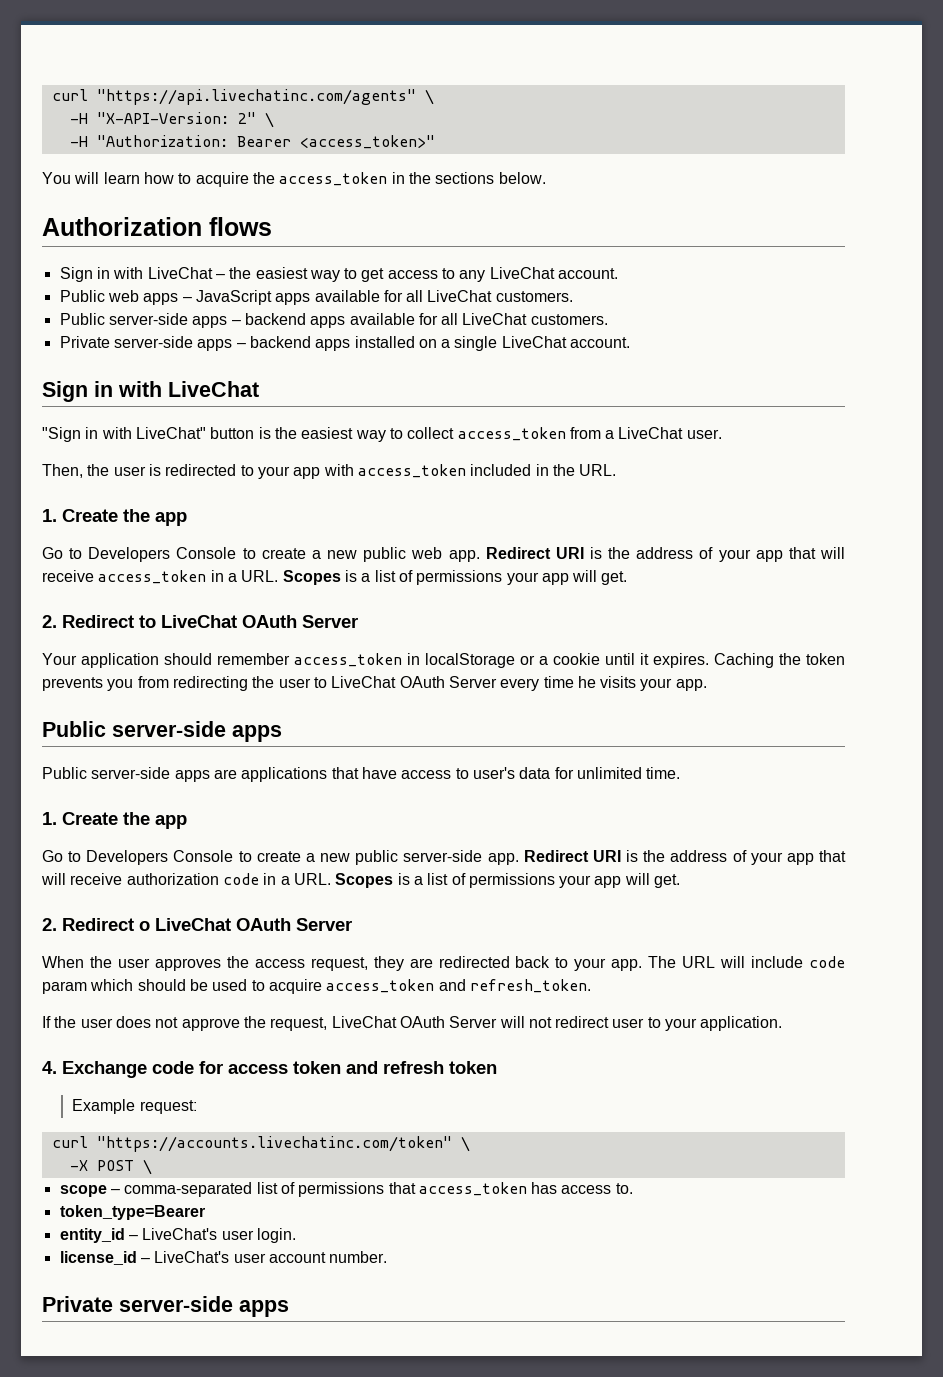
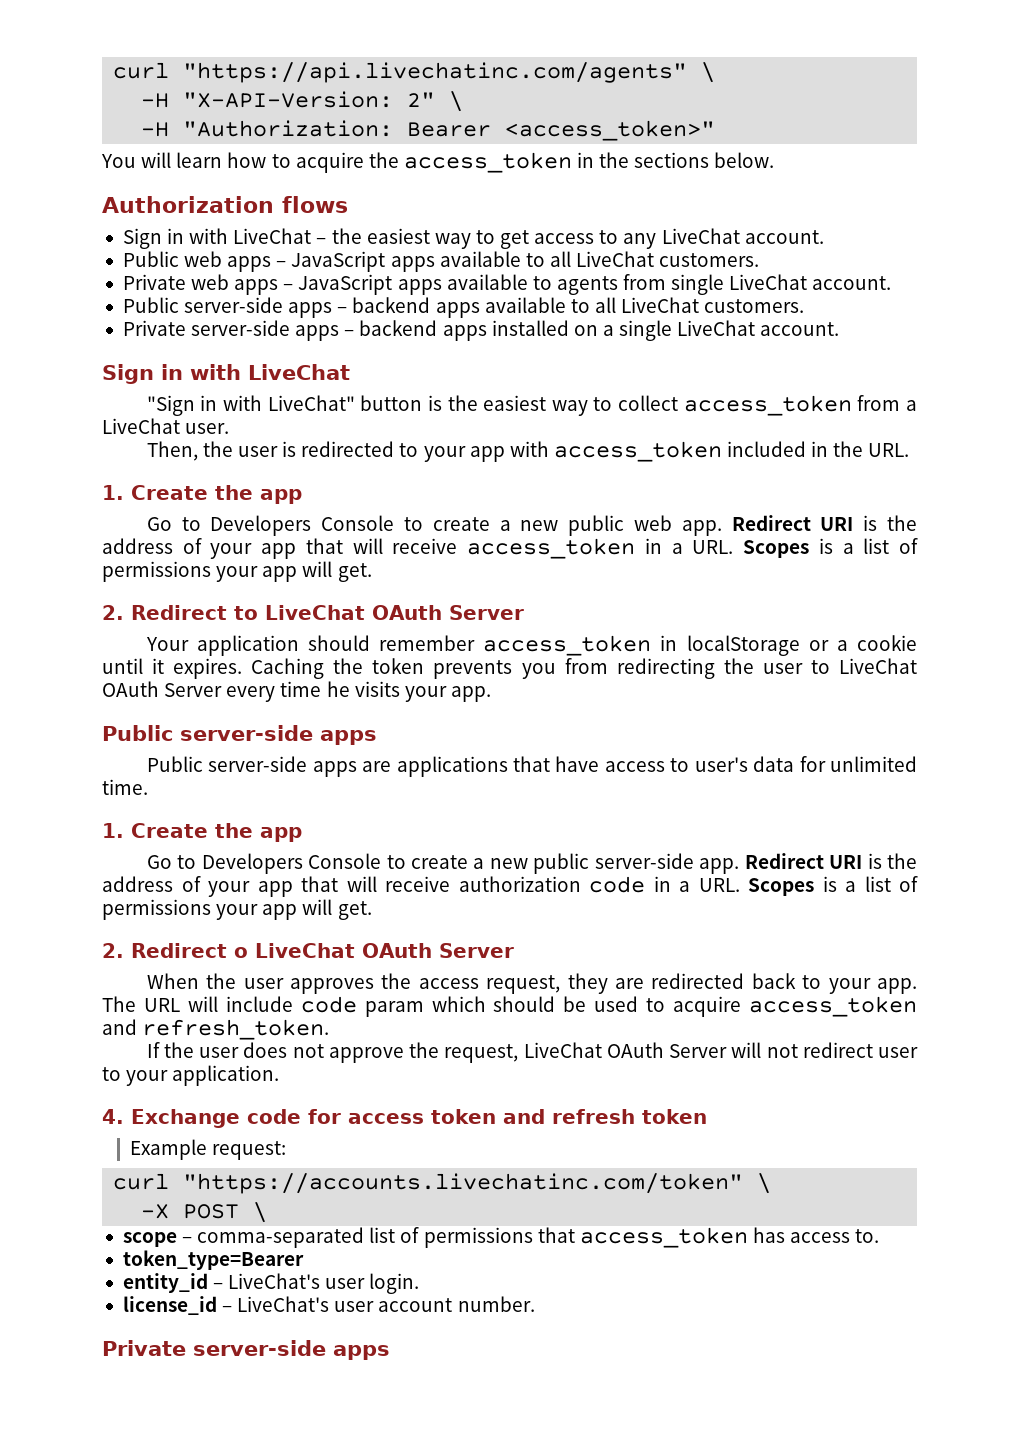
[383,290,573,302] for all LiveChat customers. -> [525,251,760,267] [122,274,892,295] to all LiveChat customers. // Private web apps – JavaScript apps available to agents from single LiveChat account.
[418,313,438,325] for -> [570,299,590,313] to

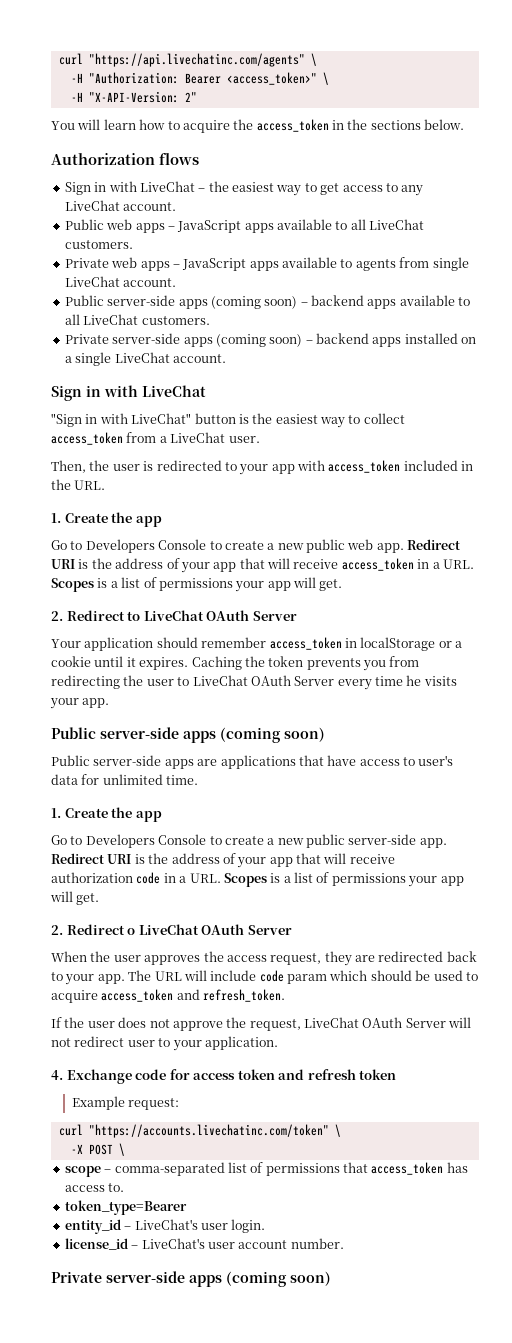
[141,91,464,112] // -H "X-API-Version: 2" \ -> (317, 59) none
(716, 130) none -> [322,72,329,85] [70,91,197,103] \ // -H "X-API-Version: 2"
(333, 310) none -> [210,296,298,309] (coming soon)
(340, 333) none -> [215,334,303,347] (coming soon)
(377, 737) none -> [220,727,325,743] (coming soon)
(390, 1352) none -> [226,1271,331,1287] (coming soon)

